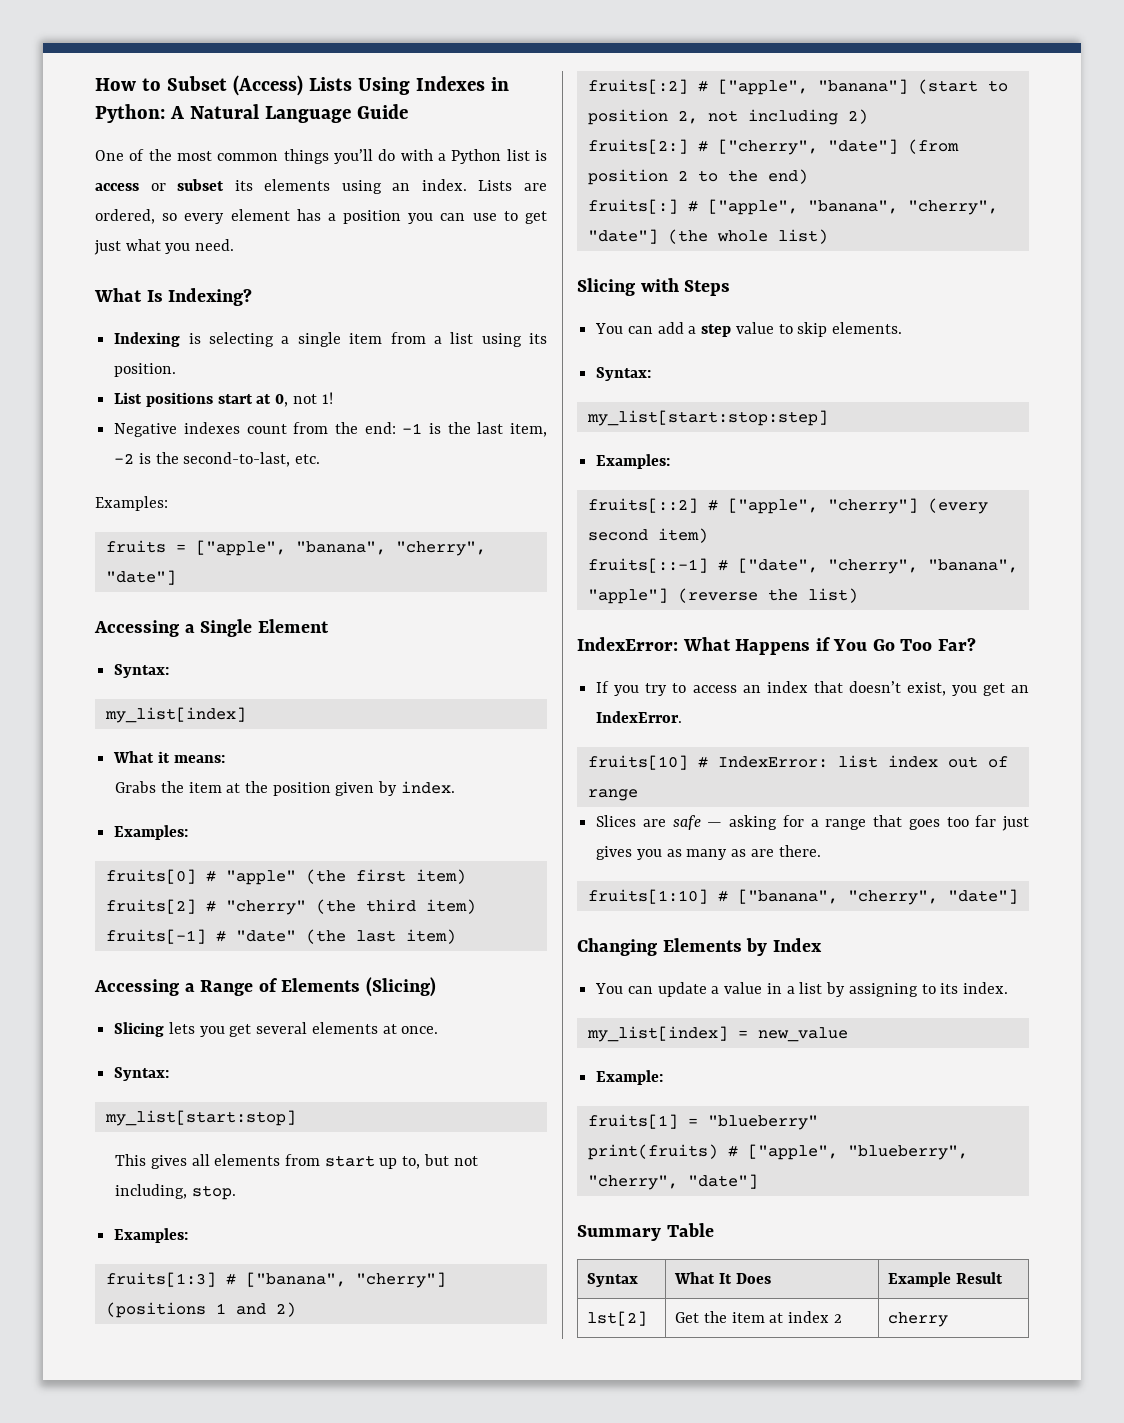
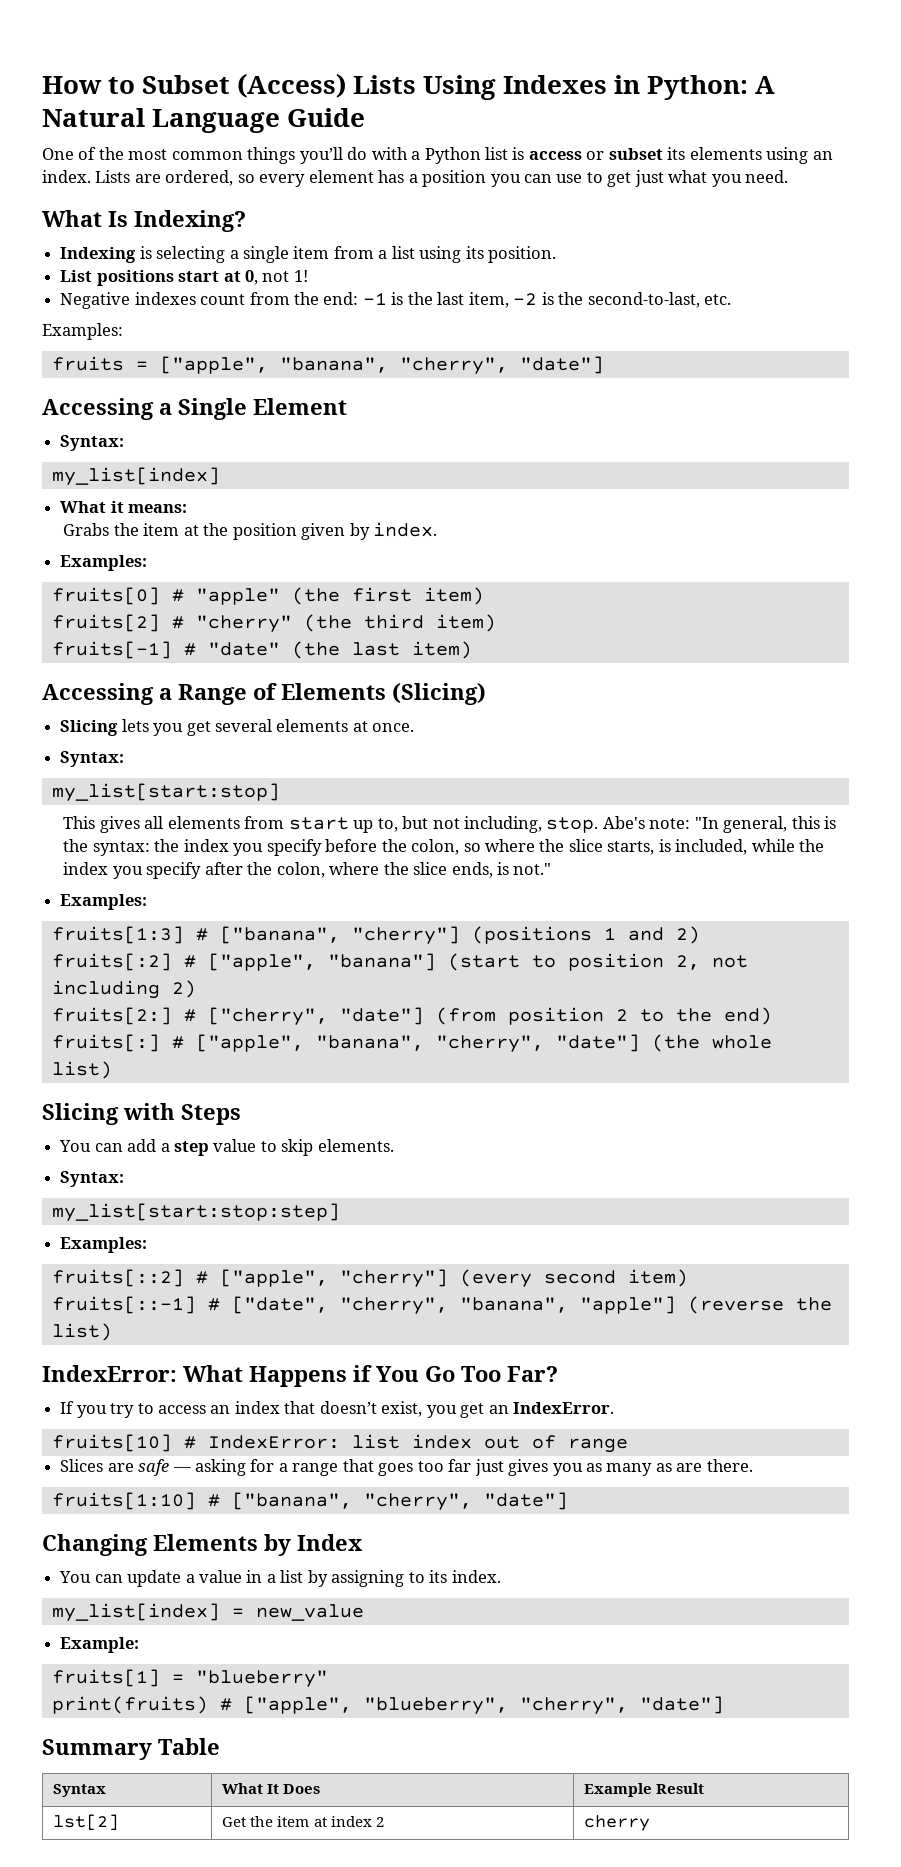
(236, 1192) none -> [602,816,837,833] [63,839,825,856] [63,862,552,879] Abe's note: "In general, this is the syntax: the index you specify before the colon, so where the slice starts, is included, while the index you specify after the colon, where the slice ends, is not."

